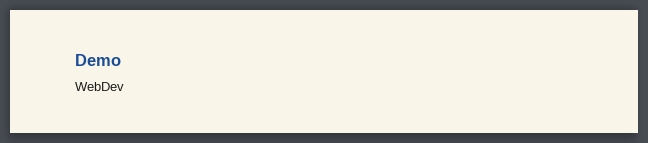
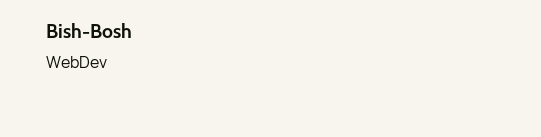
[75,54,121,66] Demo -> [46,23,132,38] Bish-Bosh

